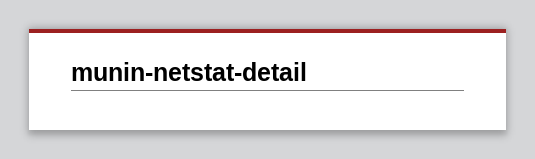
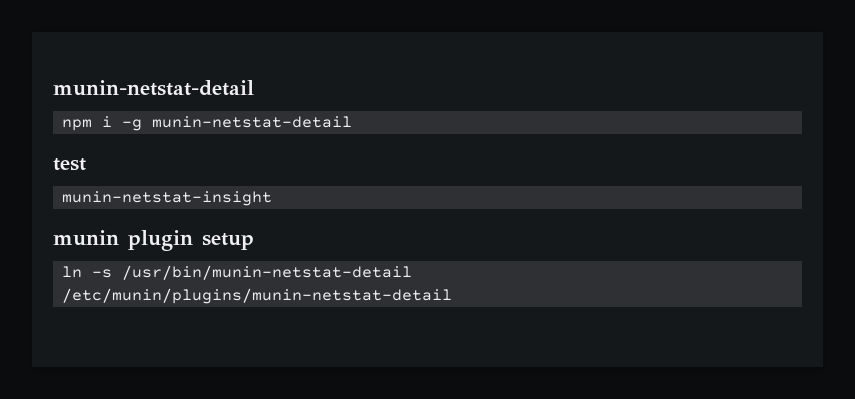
[71,62,307,81] munin-netstat-detail -> [53,80,254,96] [62,116,353,131] [53,158,86,171] [62,191,273,206] [53,230,254,251] [62,265,413,280] [62,288,453,304] munin-netstat-detail // npm i -g munin-netstat-detail // test // munin-netstat-insight // munin plugin setup // ln -s /usr/bin/munin-netstat-detail /etc/munin/plugins/munin-netstat-detail

